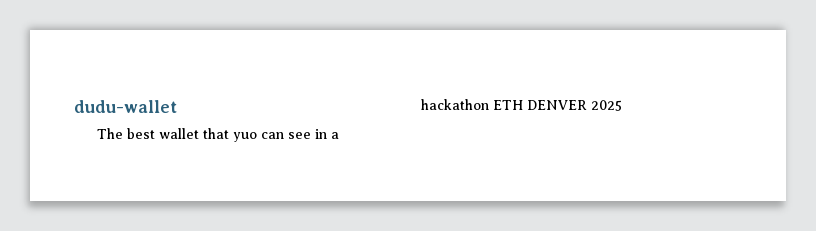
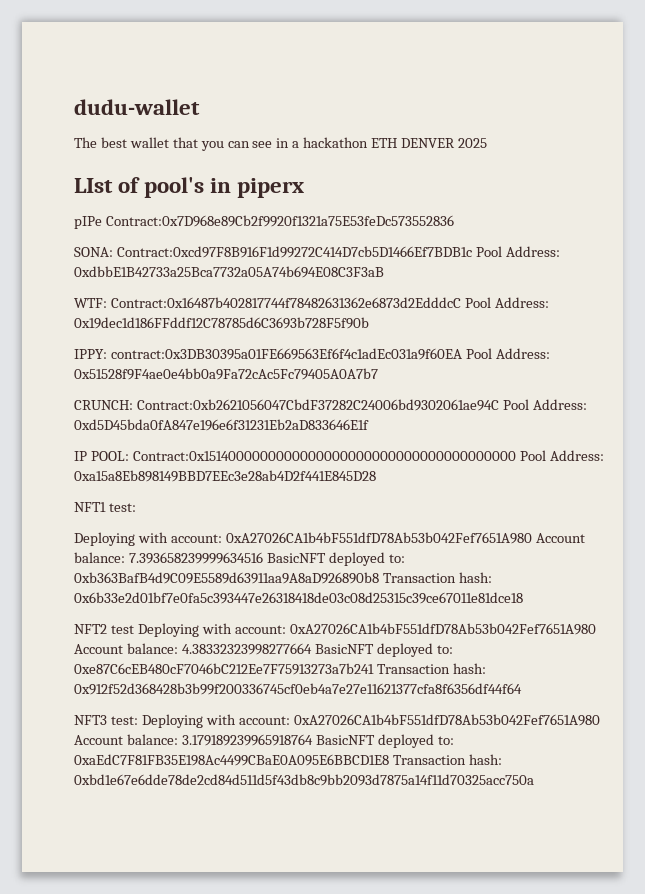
[233,132,258,142] yuo -> [200,141,224,151] you
(622, 105) none -> [74,177,305,198] [74,215,454,229] [74,246,560,258] [74,266,384,278] [74,297,549,308] [74,317,369,329] [74,348,550,360] [74,368,378,380] [74,399,587,411] [74,419,369,431] [74,450,604,461] [74,470,376,482] [74,502,136,512] [74,532,585,546] [74,552,405,566] [74,572,492,584] [74,592,523,604] [74,623,596,637] [74,643,453,657] [74,663,486,675] [74,683,522,695] [74,714,600,728] [74,734,454,748] [74,754,502,766] [74,774,534,786] // LIst of pool's in piperx // pIPe Contract:0x7D968e89Cb2f9920f1321a75E53feDc573552836 // SONA: Contract:0xcd97F8B916F1d99272C414D7cb5D1466Ef7BDB1c Pool Address: 0xdbbE1B42733a25Bca7732a05A74b694E08C3F3aB // WTF: Contract:0x16487b402817744f78482631362e6873d2EdddcC Pool Address: 0x19dec1d186FFddf12C78785d6C3693b728F5f90b // IPPY: contract:0x3DB30395a01FE669563Ef6f4c1adEc031a9f60EA Pool Address: 0x51528f9F4ae0e4bb0a9Fa72cAc5Fc79405A0A7b7 // CRUNCH: Contract:0xb2621056047CbdF37282C24006bd9302061ae94C Pool Address: 0xd5D45bda0fA847e196e6f31231Eb2aD833646E1f // IP POOL: Contract:0x1514000000000000000000000000000000000000 Pool Address: 0xa15a8Eb898149BBD7EEc3e28ab4D2f441E845D28 // NFT1 test: // Deploying with account: 0xA27026CA1b4bF551dfD78Ab53b042Fef7651A980 Account balance: 7.393658239999634516 BasicNFT deployed to: 0xb363BafB4d9C09E5589d63911aa9A8aD926890b8 Transaction hash: 0x6b33e2d01bf7e0fa5c393447e26318418de03c08d25315c39ce67011e81dce18 // NFT2 test Deploying with account: 0xA27026CA1b4bF551dfD78Ab53b042Fef7651A980 Account balance: 4.38332323998277664 BasicNFT deployed to: 0xe87C6cEB480cF7046bC212Ee7F75913273a7b241 Transaction hash: 0x912f52d368428b3b99f200336745cf0eb4a7e27e11621377cfa8f6356df44f64 // NFT3 test: Deploying with account: 0xA27026CA1b4bF551dfD78Ab53b042Fef7651A980 Account balance: 3.179189239965918764 BasicNFT deployed to: 0xaEdC7F81FB35E198Ac4499CBaE0A095E6BBCD1E8 Transaction hash: 0xbd1e67e6dde78de2cd84d511d5f43db8c9bb2093d7875a14f11d70325acc750a

